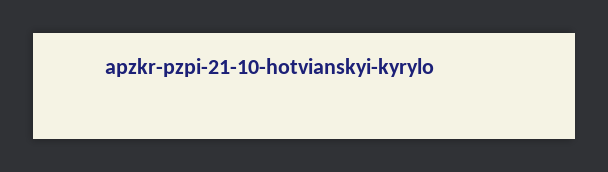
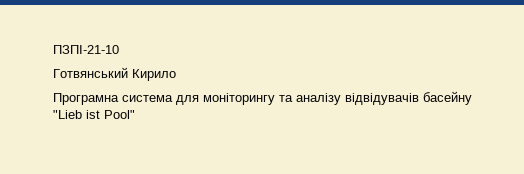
[105,58,434,77] apzkr-pzpi-21-10-hotvianskyi-kyrylo -> [53,45,119,54] [53,67,176,81] [53,91,472,105] [53,110,135,119] ПЗПІ-21-10 // Готвянський Кирило // Програмна система для моніторингу та аналізу відвідувачів басейну "Lieb ist Pool"

